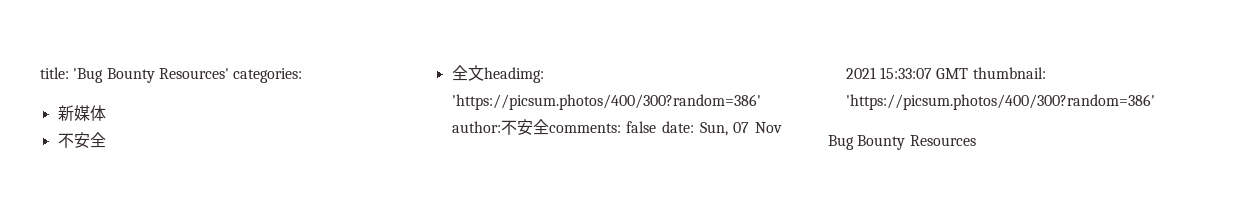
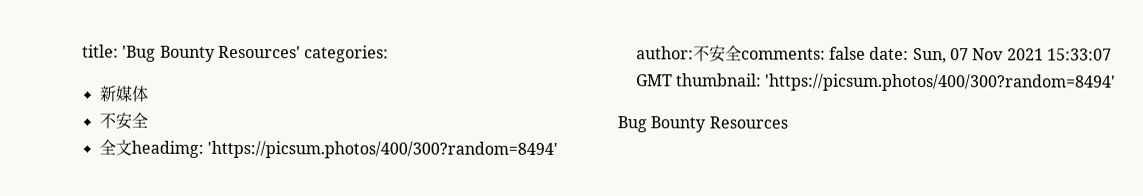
[451,94,761,110] 'https://picsum.photos/400/300?random=386' -> [206,140,558,159] 'https://picsum.photos/400/300?random=8494'
[845,94,1155,110] 'https://picsum.photos/400/300?random=386' -> [765,73,1117,92] 'https://picsum.photos/400/300?random=8494'

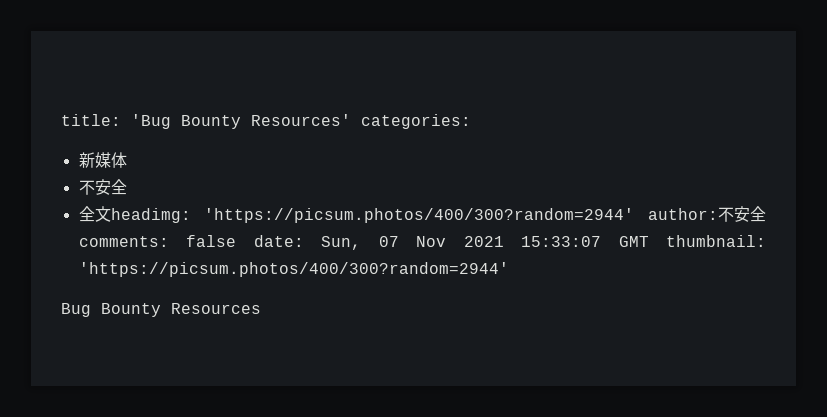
[206,140,558,159] 'https://picsum.photos/400/300?random=8494' -> [204,208,635,223] 'https://picsum.photos/400/300?random=2944'
[765,73,1117,92] 'https://picsum.photos/400/300?random=8494' -> [78,262,509,277] 'https://picsum.photos/400/300?random=2944'

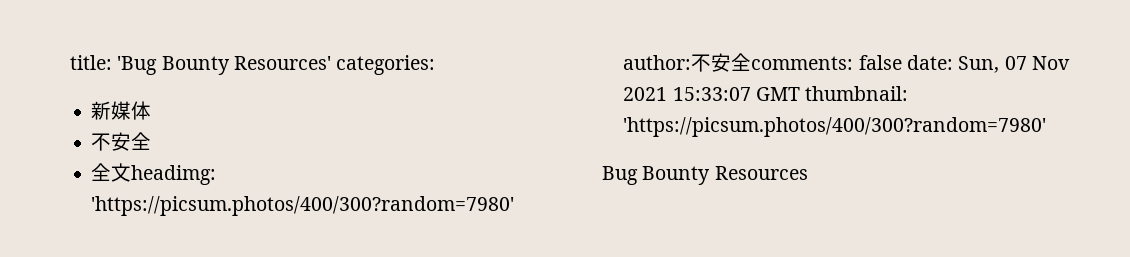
[204,208,635,223] 'https://picsum.photos/400/300?random=2944' -> [91,196,515,216] 'https://picsum.photos/400/300?random=7980'
[78,262,509,277] 'https://picsum.photos/400/300?random=2944' -> [623,117,1047,137] 'https://picsum.photos/400/300?random=7980'

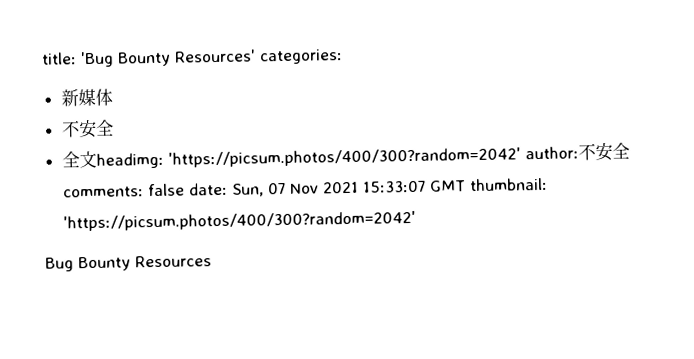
[91,196,515,216] 'https://picsum.photos/400/300?random=7980' -> [167,147,521,168] 'https://picsum.photos/400/300?random=2042'
[623,117,1047,137] 'https://picsum.photos/400/300?random=7980' -> [62,210,416,232] 'https://picsum.photos/400/300?random=2042'

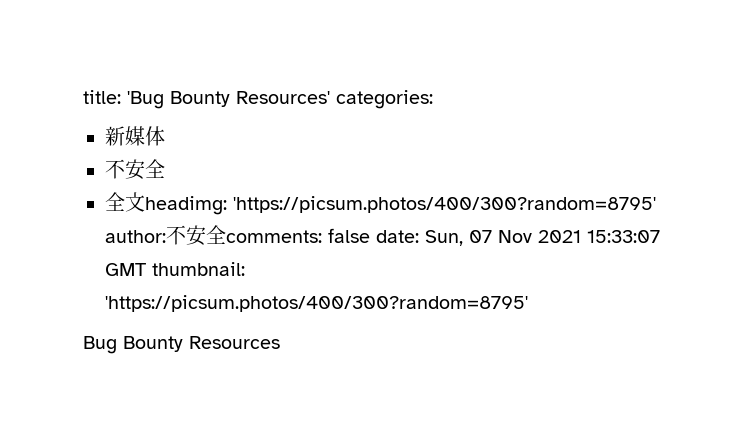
[167,147,521,168] 'https://picsum.photos/400/300?random=2042' -> [233,196,656,213] 'https://picsum.photos/400/300?random=8795'
[62,210,416,232] 'https://picsum.photos/400/300?random=2042' -> [105,295,528,312] 'https://picsum.photos/400/300?random=8795'

